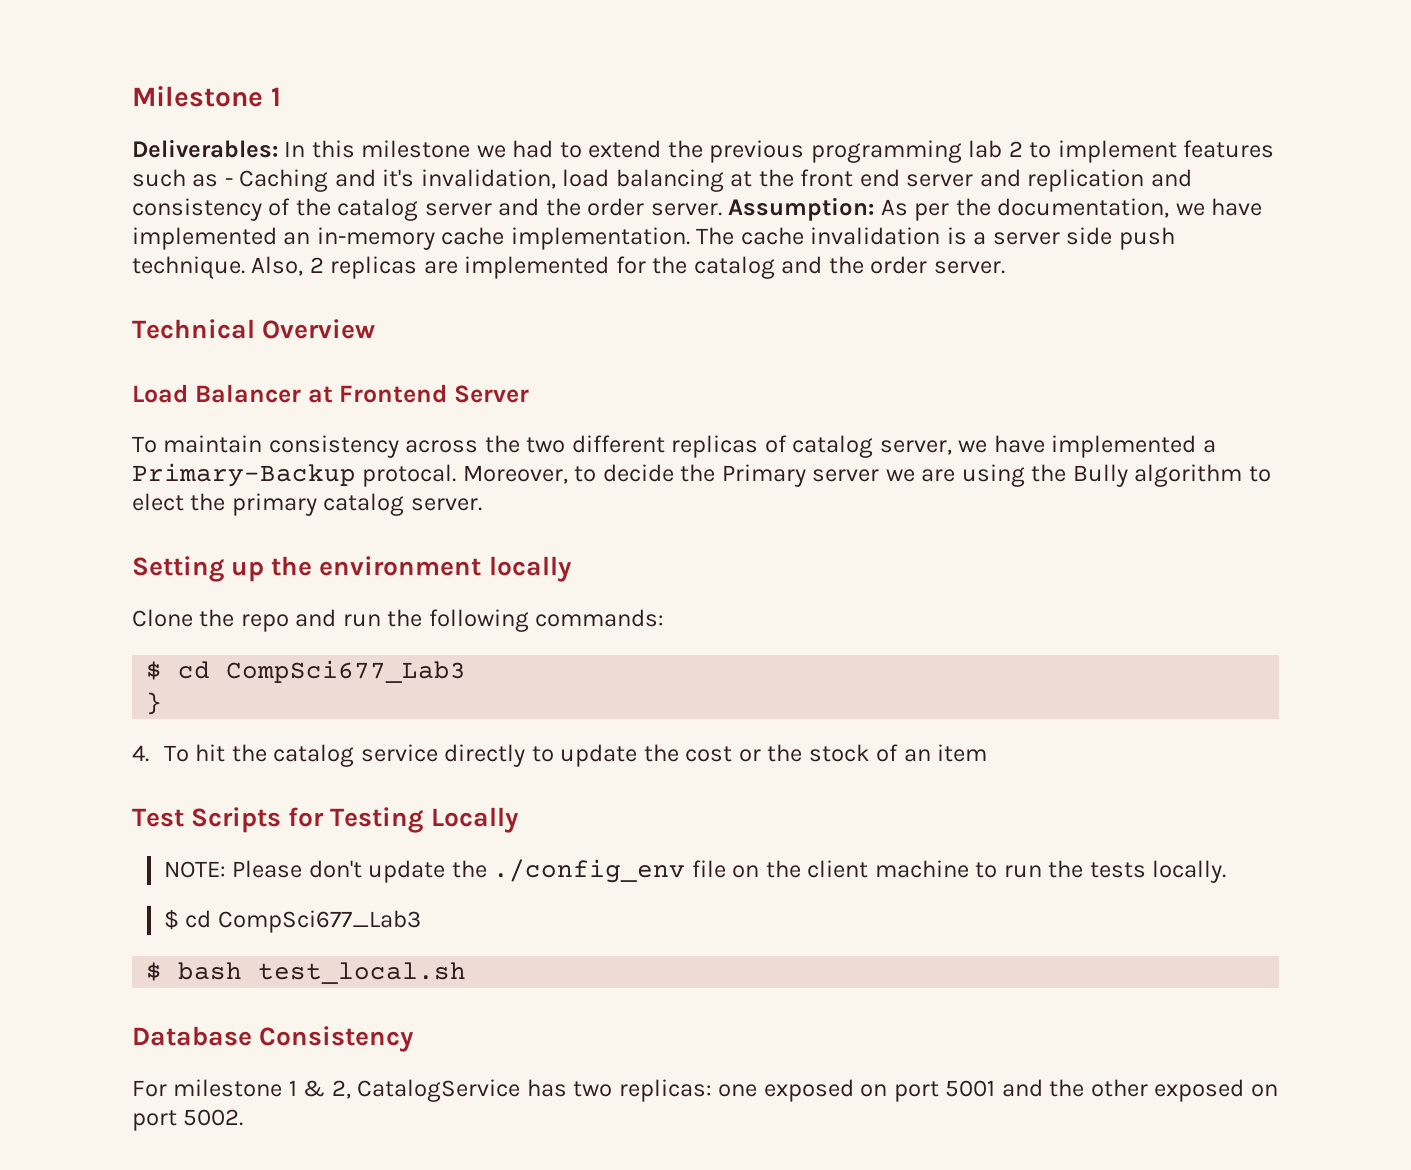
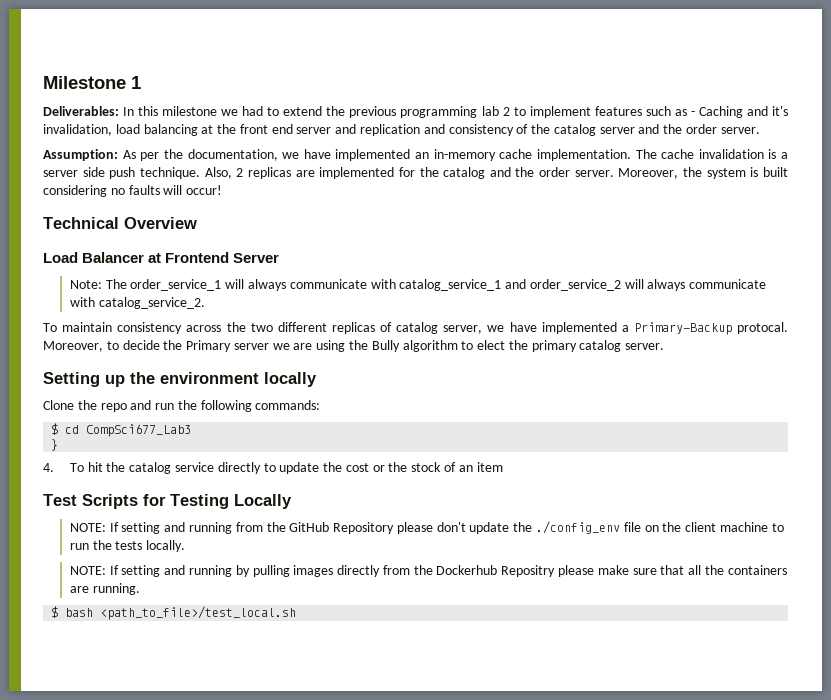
(722, 209) none -> (760, 130) //
(1005, 267) none -> [618,167,788,179] [43,185,223,197] Moreover, the system is built considering no faults will occur!
(529, 394) none -> [69,279,767,291] [69,297,205,309] // Note: The order_service_1 will always communicate with catalog_service_1 and order_service_2 will always communicate with catalog_service_2.
[232,860,303,878] Please -> [109,522,433,534] If setting and running from the GitHub Repository please
[163,909,421,933] [146,962,467,984] [132,1026,415,1052] [132,1079,1278,1102] [132,1109,244,1131] $ cd CompSci677_Lab3 // $ bash test_local.sh // Database Consistency // For milestone 1 & 2, CatalogService has two replicas: one exposed on port 5001 and the other exposed on port 5002. -> [69,565,787,577] [69,583,140,595] [51,606,297,620] NOTE: If setting and running by pulling images directly from the Dockerhub Repositry please make sure that all the containers are running. // $ bash <path_to_file>/test_local.sh

